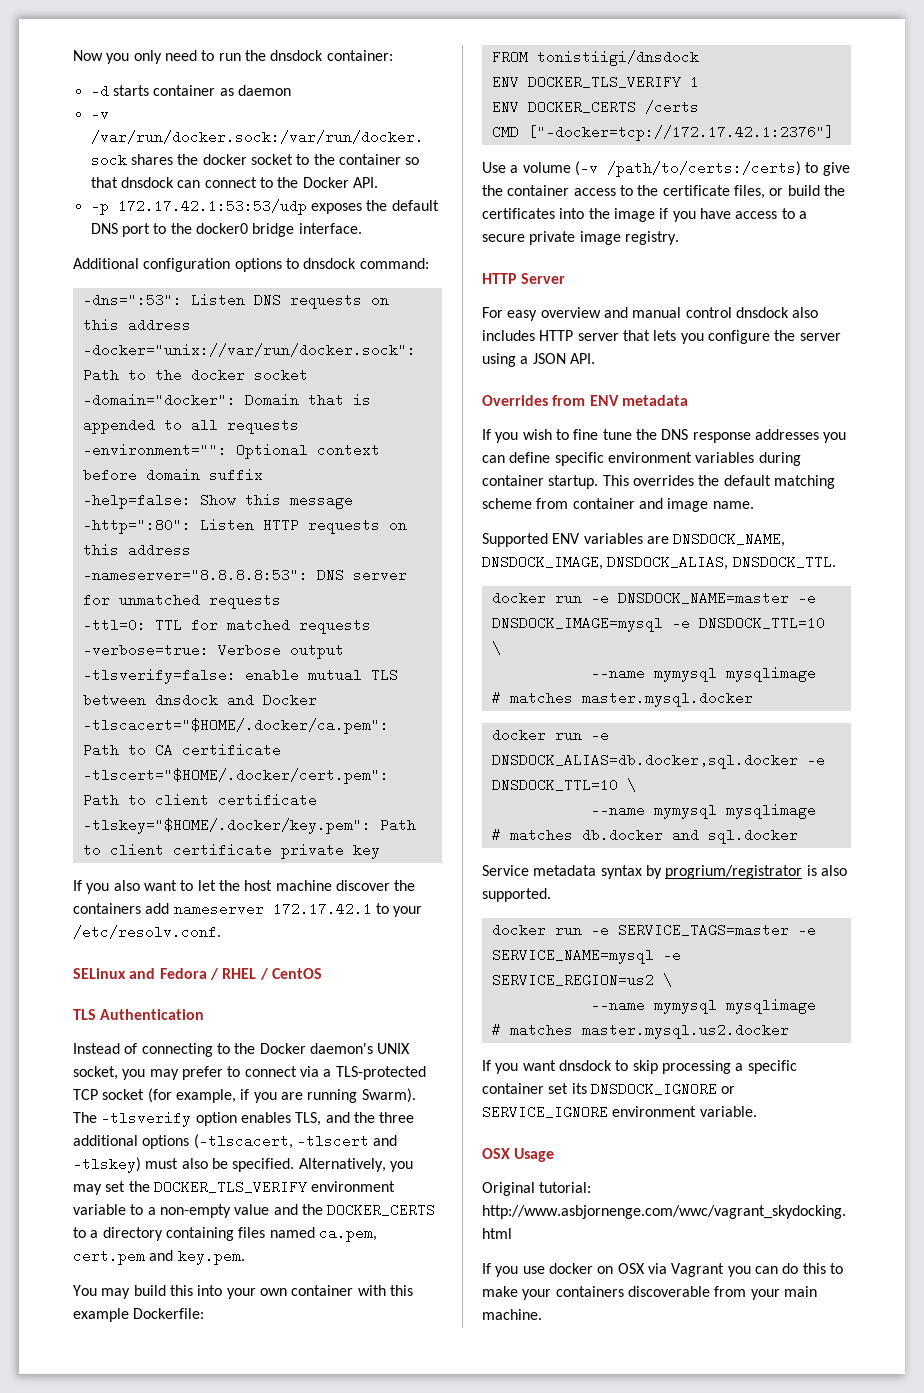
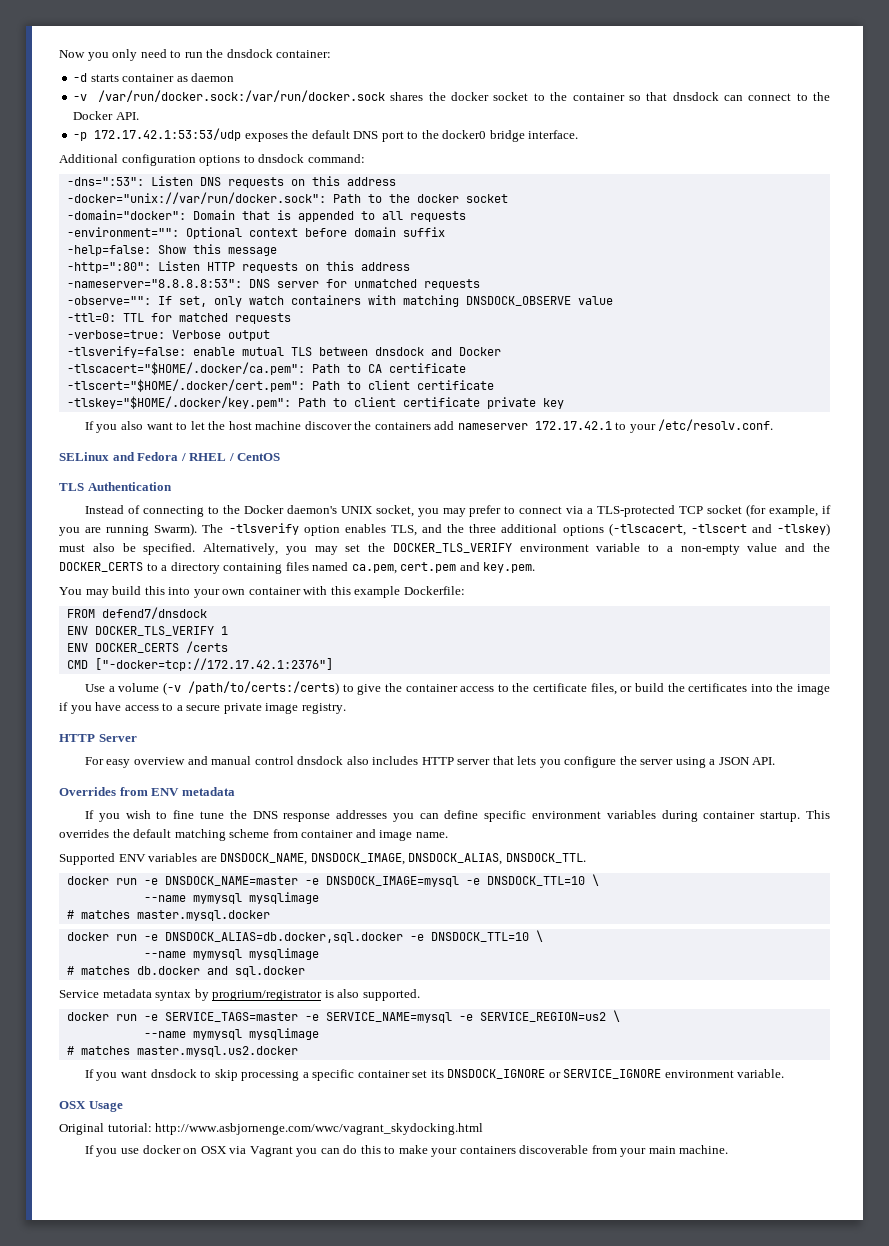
(281, 601) none -> [66,295,613,307] // -observe="": If set, only watch containers with matching DNSDOCK_OBSERVE value
[536,50,699,66] tonistiigi/dnsdock -> [101,607,207,619] defend7/dnsdock

